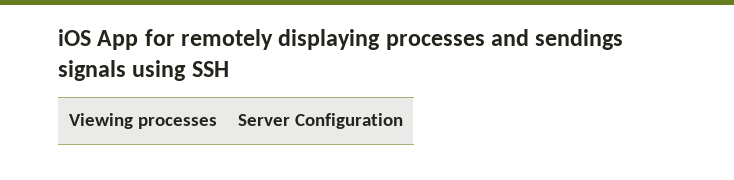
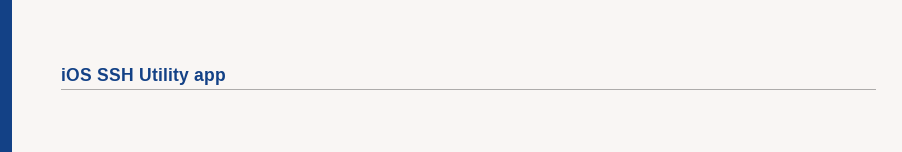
[97,29,624,50] [58,60,229,81] [69,113,217,129] [238,113,403,129] App for remotely displaying processes and sendings signals using SSH // Viewing processes | Server Configuration -> [97,68,226,85] SSH Utility app

